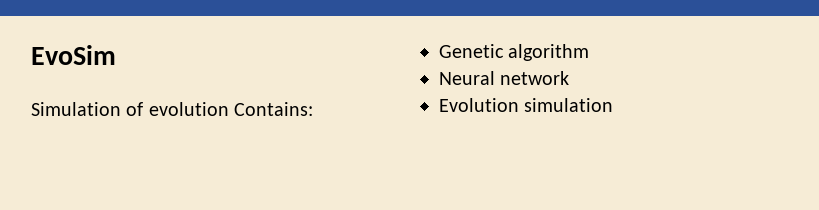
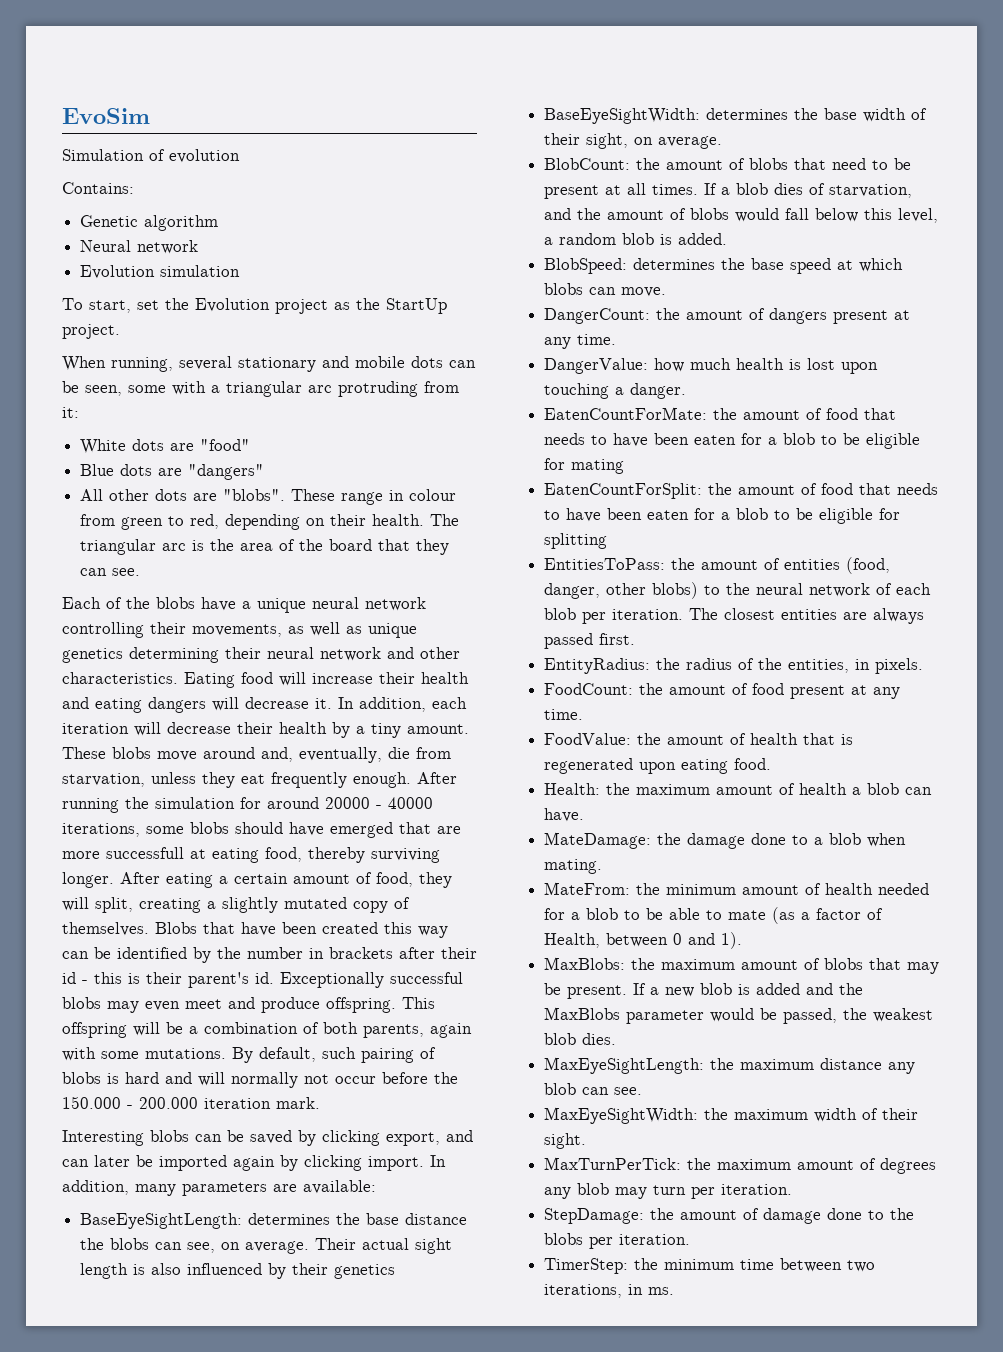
(229, 109) none -> (240, 156) //
(614, 105) none -> [62,298,447,314] [62,324,120,339] [62,356,476,372] [62,381,459,397] [62,407,79,418] [80,439,251,454] [80,464,265,480] [80,489,457,505] [80,514,460,530] [80,539,450,555] [80,568,141,576] [62,597,426,613] [62,622,417,638] [62,647,460,663] [62,672,469,688] [62,697,467,713] [62,722,469,738] [62,747,451,763] [62,772,457,788] [62,797,433,813] [62,822,461,838] [62,847,440,863] [62,872,452,888] [62,897,410,913] [62,922,448,938] [62,947,477,963] [62,972,463,988] [62,997,435,1013] [62,1022,472,1038] [62,1047,436,1063] [62,1072,458,1088] [62,1096,320,1109] [62,1130,473,1146] [62,1155,446,1171] [62,1180,376,1196] [80,1213,468,1229] [80,1238,453,1254] [80,1263,396,1279] [544,108,928,124] [544,133,723,149] [544,158,912,170] [544,183,913,199] [544,208,939,223] [544,233,728,245] [544,258,904,274] [544,283,667,297] [544,308,911,324] [544,334,617,349] [544,358,879,374] [544,383,687,399] [544,407,897,420] [544,433,921,449] [544,458,625,474] [544,483,939,499] [544,508,901,524] [544,533,608,549] [544,557,891,574] [544,582,932,599] [544,608,925,624] [544,633,636,649] [544,658,924,674] [544,683,901,699] [544,709,584,720] [544,733,854,745] [544,758,772,774] [544,783,933,795] [544,808,585,822] [544,832,907,849] [544,859,603,874] [544,882,930,895] [544,907,884,924] [544,932,743,949] [544,957,940,974] [544,983,864,999] [544,1007,934,1024] [544,1033,617,1045] [544,1057,916,1074] [544,1083,643,1095] [544,1107,919,1124] [544,1133,587,1149] [544,1157,937,1174] [544,1183,793,1199] [544,1208,915,1224] [544,1233,691,1249] [544,1258,876,1274] [544,1284,675,1298] // To start, set the Evolution project as the StartUp project. // When running, several stationary and mobile dots can be seen, some with a triangular arc protruding from it: // White dots are "food" // Blue dots are "dangers" // All other dots are "blobs". These range in colour from green to red, depending on their health. The triangular arc is the area of the board that they can see. // Each of the blobs have a unique neural network controlling their movements, as well as unique genetics determining their neural network and other characteristics. Eating food will increase their health and eating dangers will decrease it. In addition, each iteration will decrease their health by a tiny amount. These blobs move around and, eventually, die from starvation, unless they eat frequently enough. After running the simulation for around 20000 - 40000 iterations, some blobs should have emerged that are more successfull at eating food, thereby surviving longer. After eating a certain amount of food, they will split, creating a slightly mutated copy of themselves. Blobs that have been created this way can be identified by the number in brackets after their id - this is their parent's id. Exceptionally successful blobs may even meet and produce offspring. This offspring will be a combination of both parents, again with some mutations. By default, such pairing of blobs is hard and will normally not occur before the 150.000 - 200.000 iteration mark. // Interesting blobs can be saved by clicking export, and can later be imported again by clicking import. In addition, many parameters are available: // BaseEyeSightLength: determines the base distance the blobs can see, on average. Their actual sight length is also influenced by their genetics // BaseEyeSightWidth: determines the base width of their sight, on average. // BlobCount: the amount of blobs that need to be present at all times. If a blob dies of starvation, and the amount of blobs would fall below this level, a random blob is added. // BlobSpeed: determines the base speed at which blobs can move. // DangerCount: the amount of dangers present at any time. // DangerValue: how much health is lost upon touching a danger. // EatenCountForMate: the amount of food that needs to have been eaten for a blob to be eligible for mating // EatenCountForSplit: the amount of food that needs to have been eaten for a blob to be eligible for splitting // EntitiesToPass: the amount of entities (food, danger, other blobs) to the neural network of each blob per iteration. The closest entities are always passed first. // EntityRadius: the radius of the entities, in pixels. // FoodCount: the amount of food present at any time. // FoodValue: the amount of health that is regenerated upon eating food. // Health: the maximum amount of health a blob can have. // MateDamage: the damage done to a blob when mating. // MateFrom: the minimum amount of health needed for a blob to be able to mate (as a factor of Health, between 0 and 1). // MaxBlobs: the maximum amount of blobs that may be present. If a new blob is added and the MaxBlobs parameter would be passed, the weakest blob dies. // MaxEyeSightLength: the maximum distance any blob can see. // MaxEyeSightWidth: the maximum width of their sight. // MaxTurnPerTick: the maximum amount of degrees any blob may turn per iteration. // StepDamage: the amount of damage done to the blobs per iteration. // TimerStep: the minimum time between two iterations, in ms.

